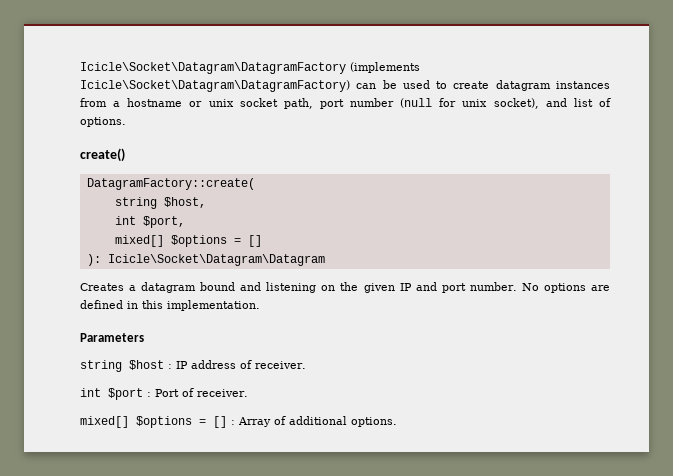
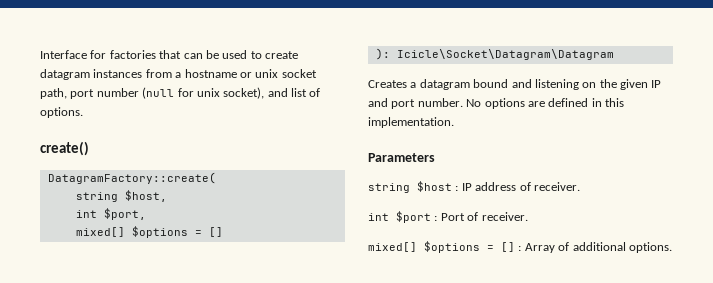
[80,62,420,74] [80,80,350,92] Icicle\Socket\Datagram\DatagramFactory (implements Icicle\Socket\Datagram\DatagramFactory) -> [40,50,182,59] Interface for factories that

